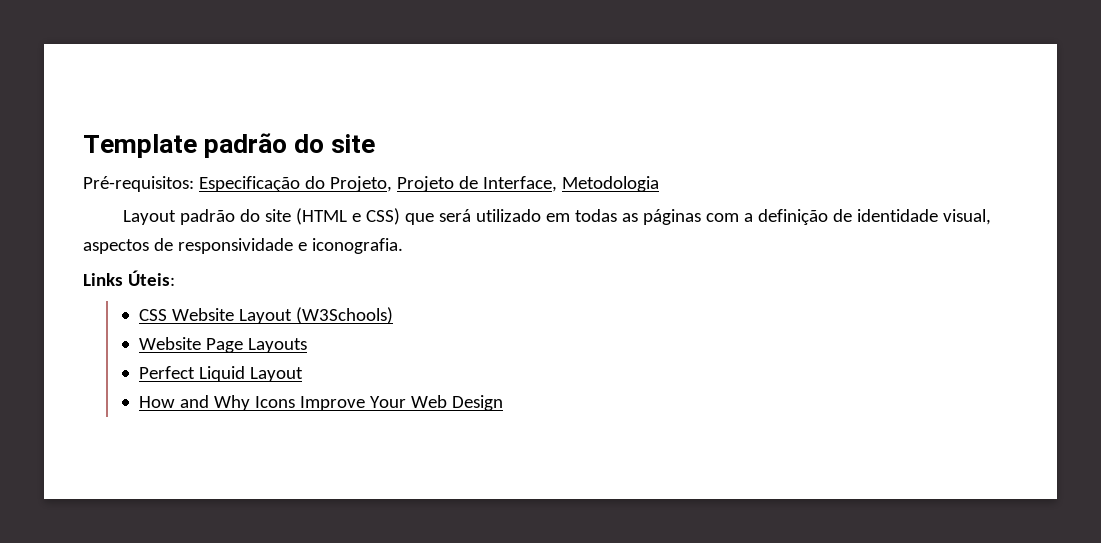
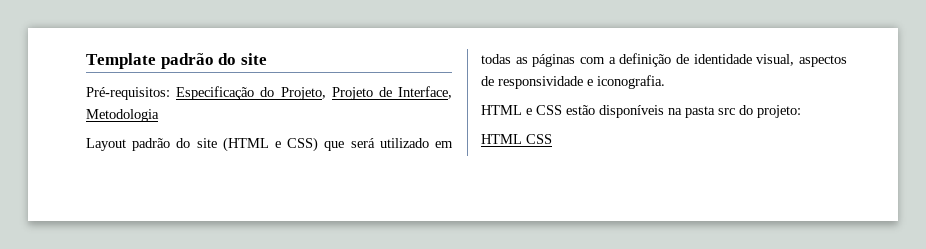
[83,270,175,286] [138,307,393,324] [138,337,307,353] [138,366,303,382] [138,395,503,411] Links Úteis: // CSS Website Layout (W3Schools) // Website Page Layouts // Perfect Liquid Layout // How and Why Icons Improve Your Web Design -> [481,105,801,118] [481,134,552,144] HTML e CSS estão disponíveis na pasta src do projeto: // HTML CSS

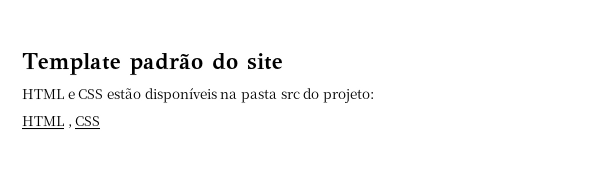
[86,86,452,100] [86,109,159,122] [86,137,453,152] [481,53,847,67] [481,75,665,89] // Pré-requisitos: Especificação do Projeto, Projeto de Interface, Metodologia // Layout padrão do site (HTML e CSS) que será utilizado em todas as páginas com a definição de identidade visual, aspectos de responsividade e iconografia. -> (283, 62) none
(522, 139) none -> [67,124,73,129] ,

